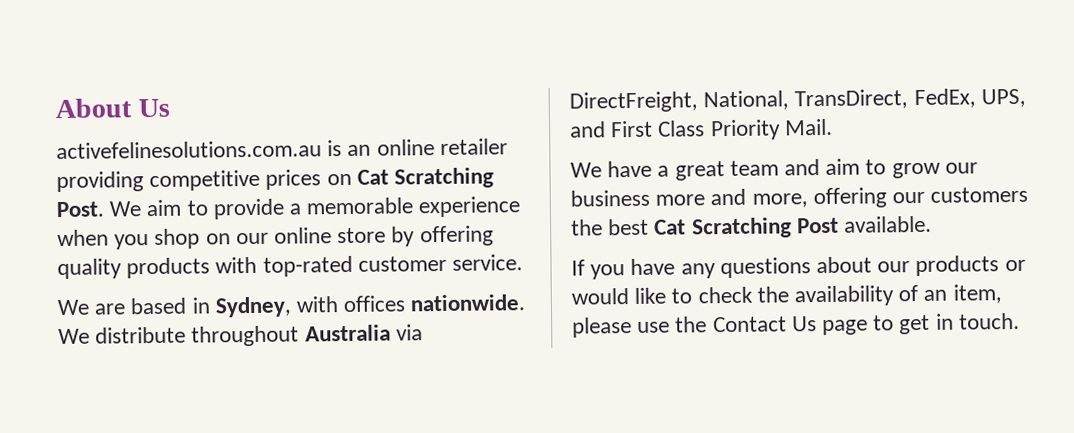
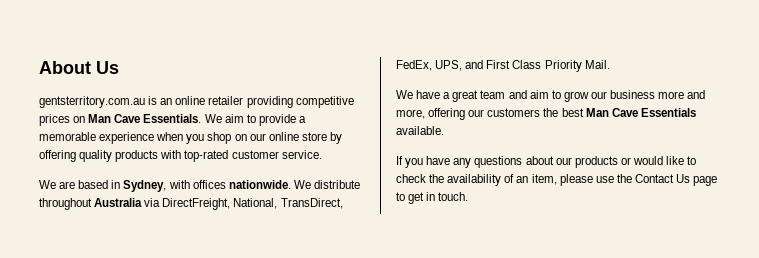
[56,140,322,160] activefelinesolutions.com.au -> [39,96,145,108] gentsterritory.com.au
[356,167,495,189] [56,201,104,218] Cat Scratching Post. -> [88,114,202,123] Man Cave Essentials.
[654,217,839,239] Cat Scratching Post -> [585,108,696,117] Man Cave Essentials

